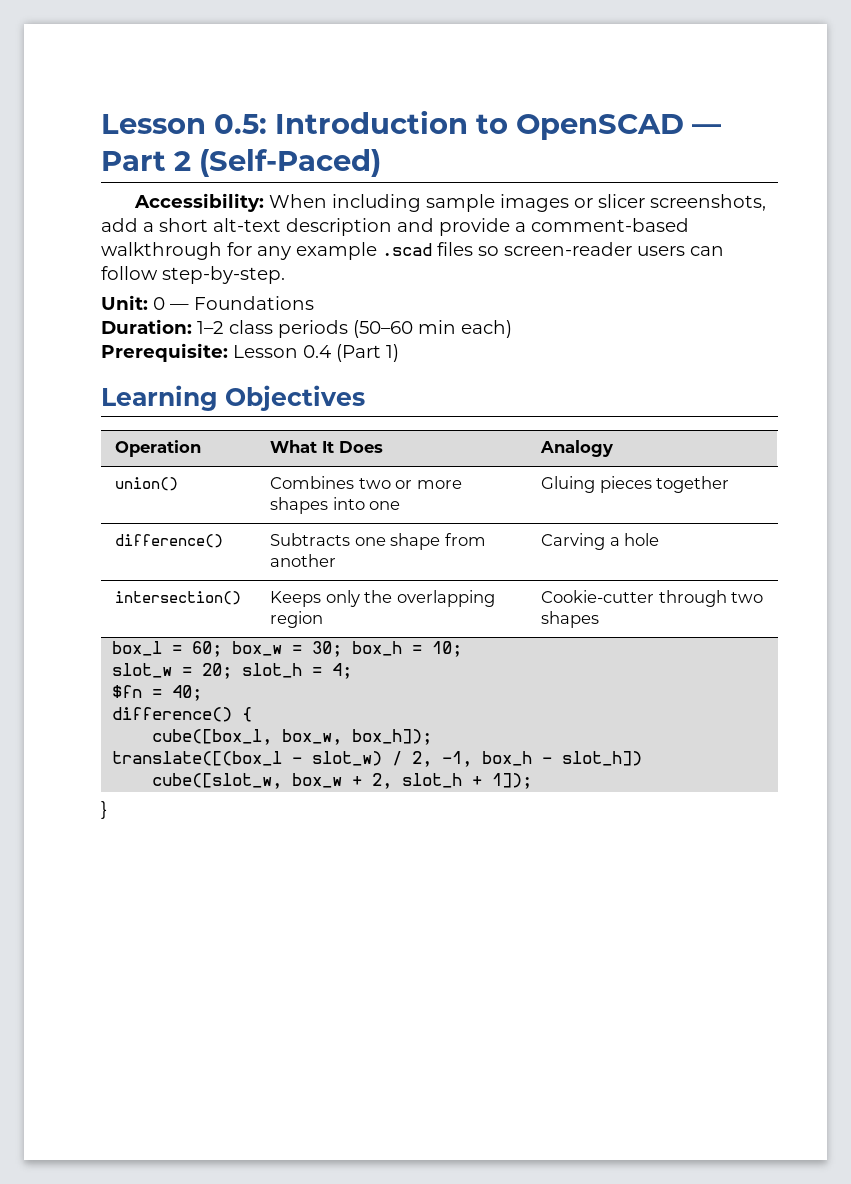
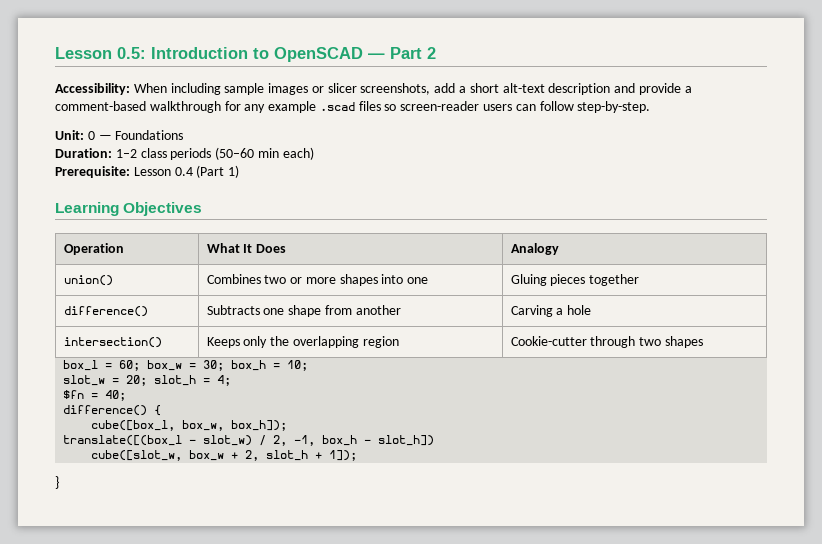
[199,149,381,177] (Self-Paced) -> (436, 53) none

